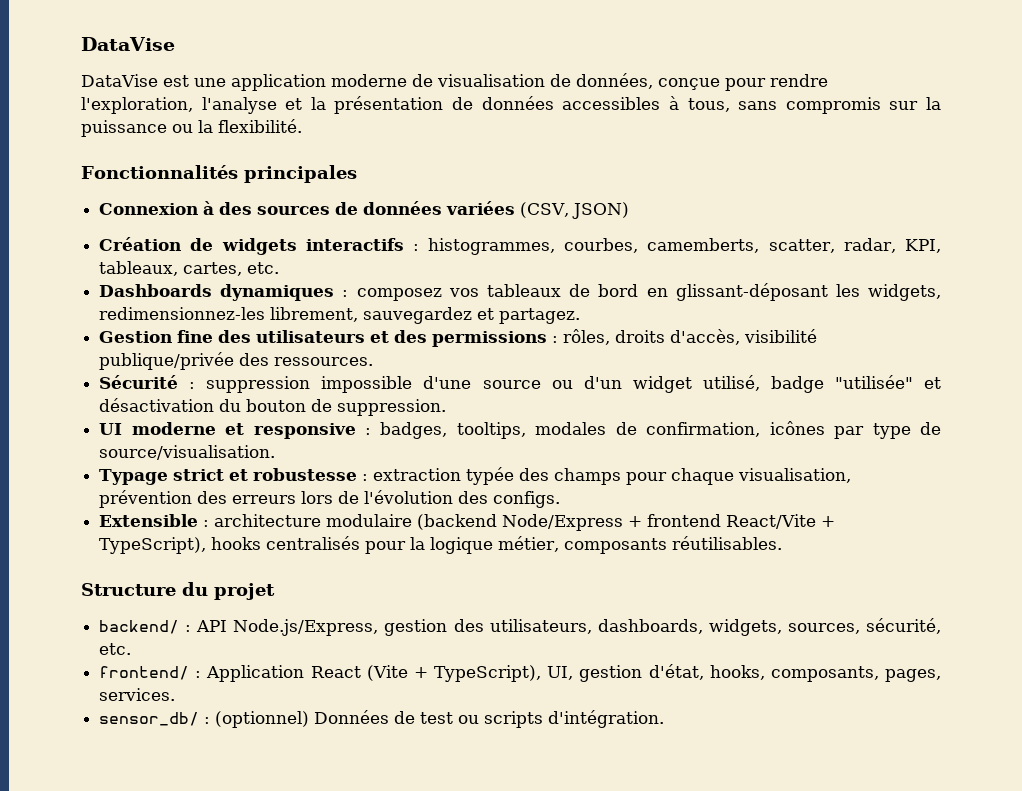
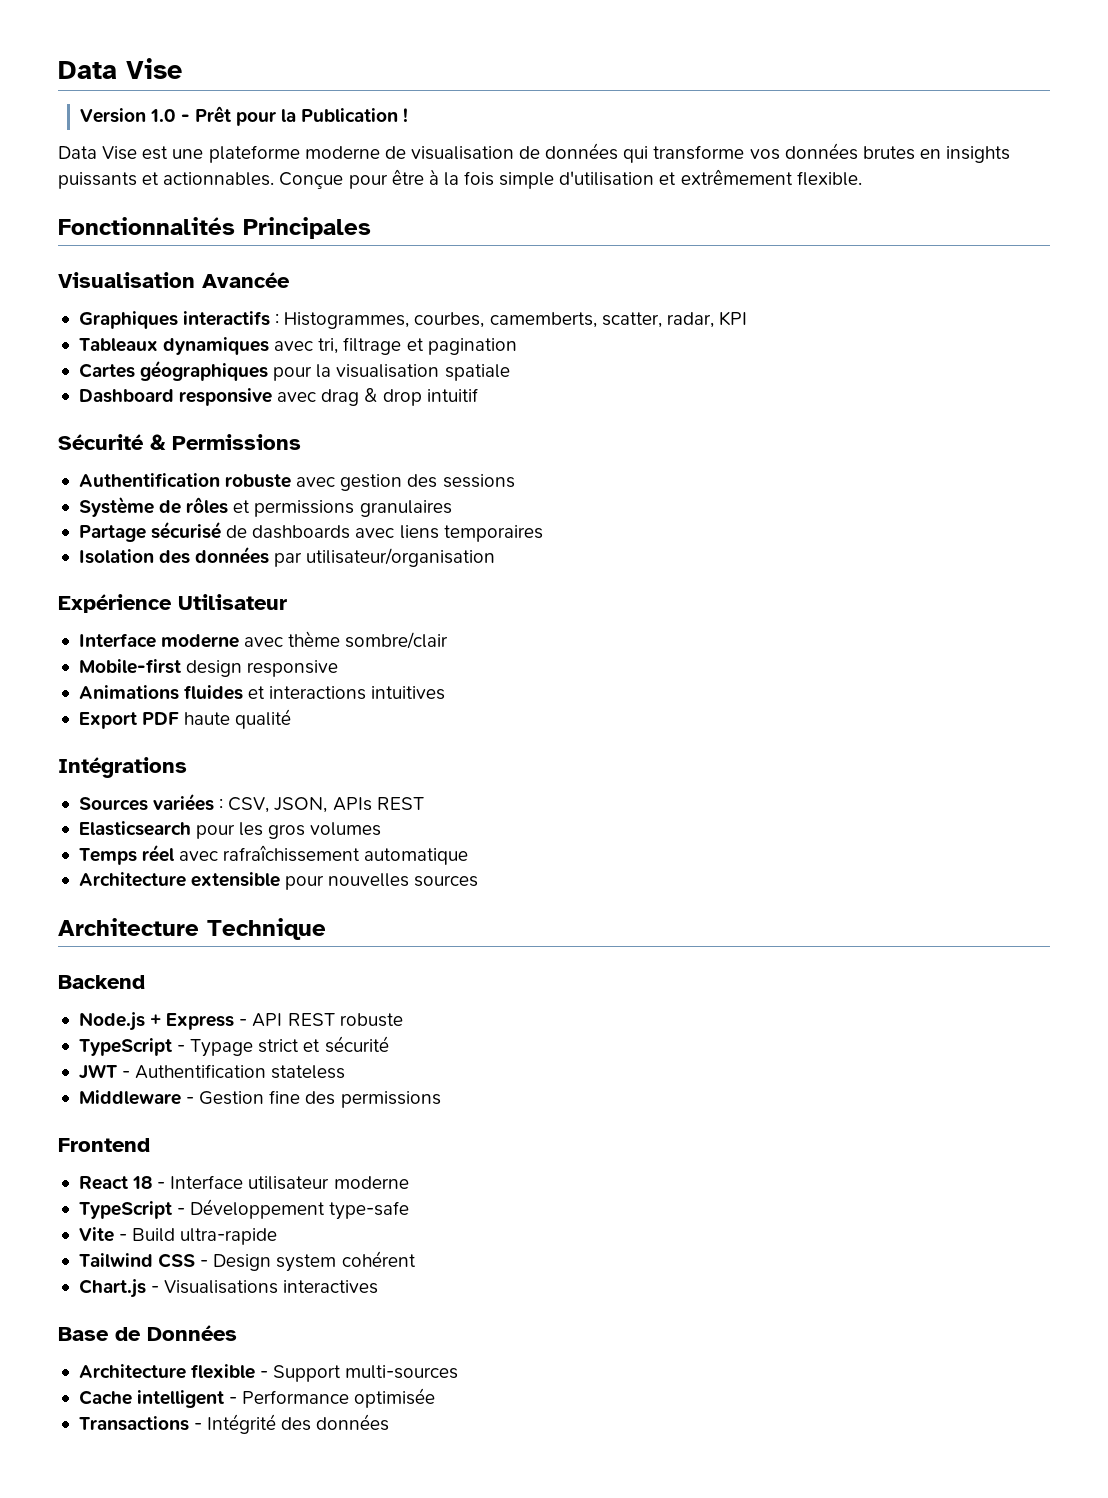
[81,37,175,51] [81,74,158,87] DataVise // DataVise -> [58,58,182,79] [80,106,409,126] [58,146,138,160] Data Vise // Version 1.0 - Prêt pour la Publication ! // Data Vise
[231,74,326,91] application -> [208,145,300,163] plateforme
[576,73,828,91] [81,96,942,114] [81,119,302,137] [81,165,357,183] [99,201,630,219] [99,237,297,255] données, conçue pour rendre l'exploration, l'analyse et la présentation de données accessibles à tous, sans compromis sur la puissance ou la flexibilité. // Fonctionnalités principales // Connexion à des sources de données variées (CSV, JSON) // Création de widgets -> [545,143,1011,163] [58,169,862,189] [58,217,371,239] [58,272,290,288] [78,311,178,329] données qui transforme vos données brutes en insights puissants et actionnables. Conçue pour être à la fois simple d'utilisation et extrêmement flexible. // Fonctionnalités Principales // Visualisation Avancée // Graphiques
[428,238,556,255] histogrammes, -> [284,312,410,329] Histogrammes,
[905,239,942,253] [99,261,280,276] [99,283,941,301] [99,307,581,324] [99,329,818,347] [99,352,374,370] [99,375,941,393] [99,398,447,416] [99,421,942,439] [99,445,276,460] [99,467,852,485] [99,490,561,508] [99,514,836,531] [99,536,783,554] [81,582,275,600] [99,618,942,636] [99,643,132,655] [99,664,942,682] [99,688,176,701] [99,710,665,728] KPI, tableaux, cartes, etc. // Dashboards dynamiques : composez vos tableaux de bord en glissant-déposant les widgets, redimensionnez-les librement, sauvegardez et partagez. // Gestion fine des utilisateurs et des permissions : rôles, droits d'accès, visibilité publique/privée des ressources. // Sécurité : suppression impossible d'une source ou d'un widget utilisé, badge "utilisée" et désactivation du bouton de suppression. // UI moderne et responsive : badges, tooltips, modales de confirmation, icônes par type de source/visualisation. // Typage strict et robustesse : extraction typée des champs pour chaque visualisation, prévention des erreurs lors de l'évolution des configs. // Extensible : architecture modulaire (backend Node/Express + frontend React/Vite + TypeScript), hooks centralisés pour la logique métier, composants réutilisables. // Structure du projet // backend/ : API Node.js/Express, gestion des utilisateurs, dashboards, widgets, sources, sécurité, etc. // frontend/ : Application React (Vite + TypeScript), UI, gestion d'état, hooks, composants, pages, services. // sensor_db/ : (optionnel) Données de test ou scripts d'intégration. -> [718,311,747,326] [78,337,517,355] [78,360,510,381] [78,388,478,406] [58,434,301,450] [78,473,515,491] [78,496,452,517] [78,521,543,542] [78,546,496,567] [58,594,287,613] [78,631,449,649] [78,659,339,677] [78,685,446,700] [78,709,292,729] [58,757,187,778] [78,793,424,813] [78,821,382,839] [78,844,469,865] [78,872,479,890] [58,918,326,940] [58,975,145,989] [78,1012,403,1031] [78,1036,389,1057] [78,1064,346,1080] [78,1090,441,1108] [58,1138,150,1152] [78,1175,409,1190] [78,1199,410,1220] [78,1227,278,1245] [78,1251,416,1272] [78,1279,379,1298] [58,1325,237,1341] [78,1364,459,1382] [78,1388,436,1408] [78,1414,390,1434] KPI // Tableaux dynamiques avec tri, filtrage et pagination // Cartes géographiques pour la visualisation spatiale // Dashboard responsive avec drag & drop intuitif // Sécurité & Permissions // Authentification robuste avec gestion des sessions // Système de rôles et permissions granulaires // Partage sécurisé de dashboards avec liens temporaires // Isolation des données par utilisateur/organisation // Expérience Utilisateur // Interface moderne avec thème sombre/clair // Mobile-first design responsive // Animations fluides et interactions intuitives // Export PDF haute qualité // Intégrations // Sources variées : CSV, JSON, APIs REST // Elasticsearch pour les gros volumes // Temps réel avec rafraîchissement automatique // Architecture extensible pour nouvelles sources // Architecture Technique // Backend // Node.js + Express - API REST robuste // TypeScript - Typage strict et sécurité // JWT - Authentification stateless // Middleware - Gestion fine des permissions // Frontend // React 18 - Interface utilisateur moderne // TypeScript - Développement type-safe // Vite - Build ultra-rapide // Tailwind CSS - Design system cohérent // Chart.js - Visualisations interactives // Base de Données // Architecture flexible - Support multi-sources // Cache intelligent - Performance optimisée // Transactions - Intégrité des données

